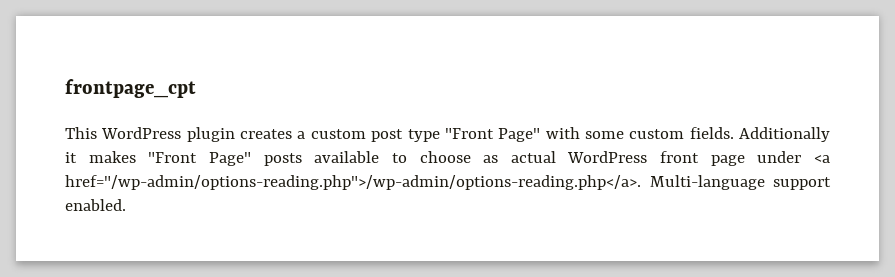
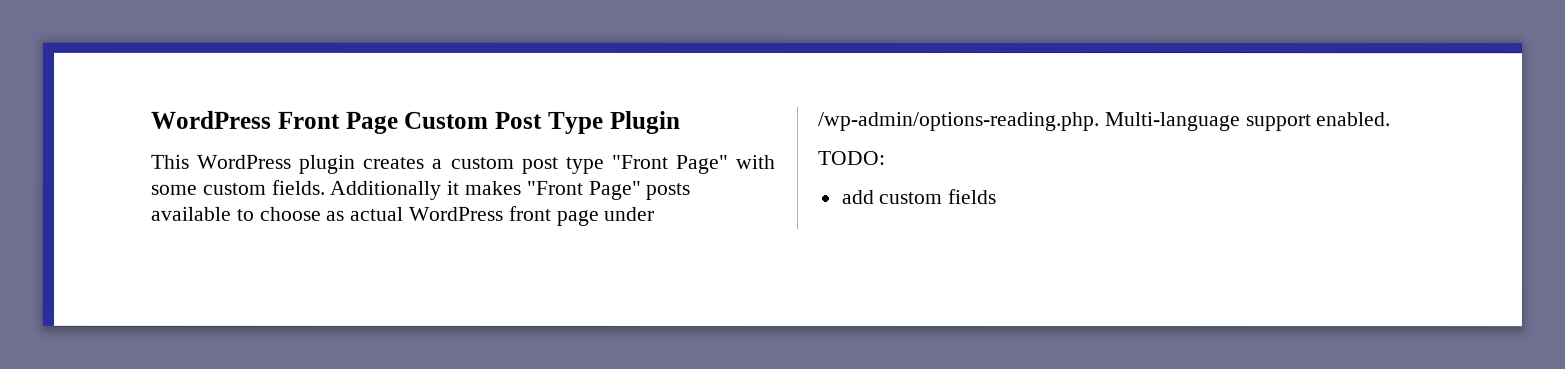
[65,79,196,98] frontpage_cpt -> [151,110,681,134] WordPress Front Page Custom Post Type Plugin
[814,155,830,163] [65,175,641,190] <a href="/wp-admin/options-reading.php">/wp-admin/options-reading.php</a>. -> [818,112,1100,132] /wp-admin/options-reading.php.
(126, 205) none -> [818,151,886,166] [840,189,997,205] // TODO: // add custom fields

